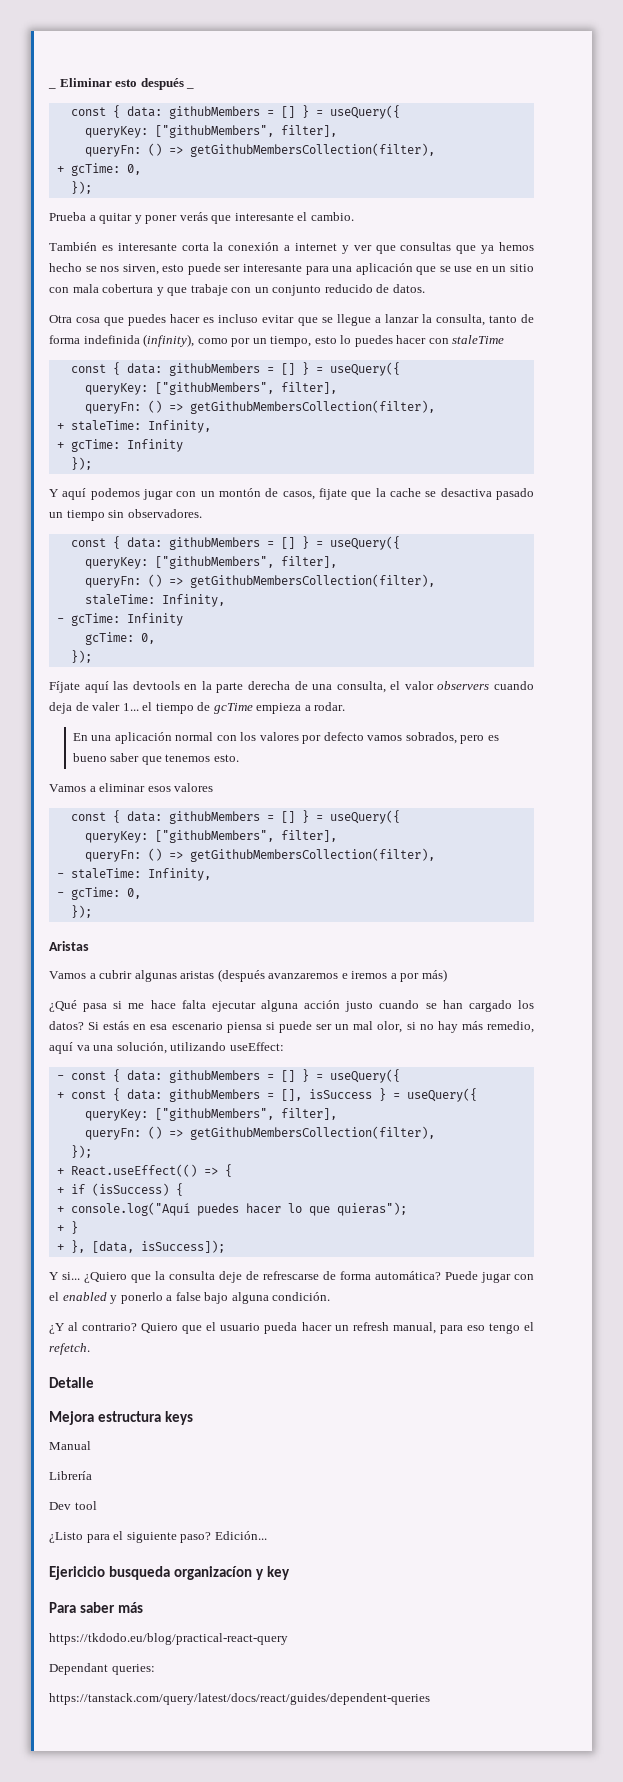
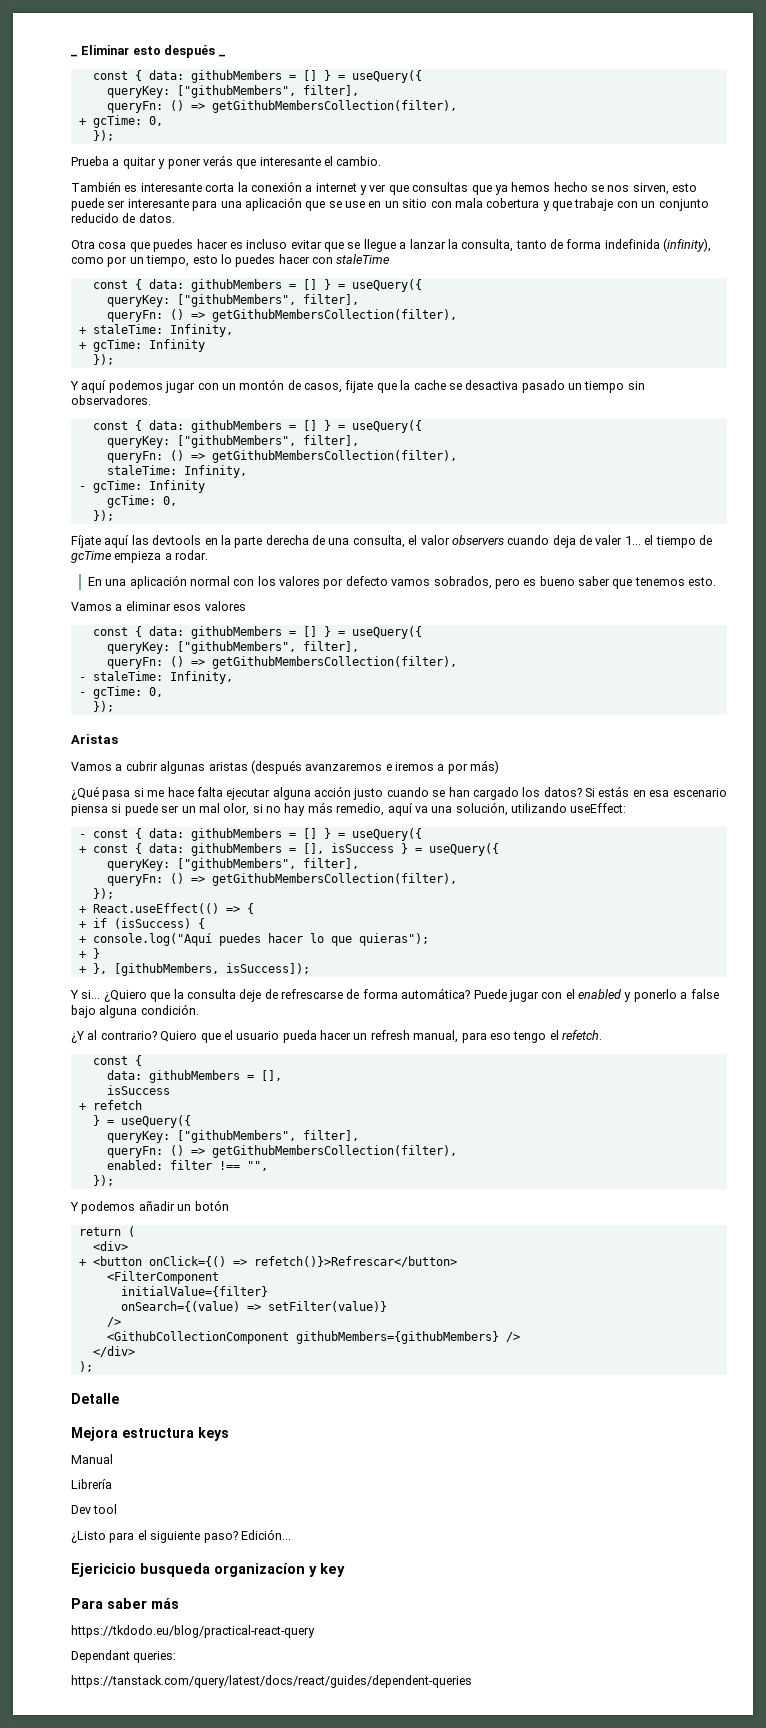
[91,1241,134,1253] [data, -> [113,963,219,976] [githubMembers,
(90, 1349) none -> [92,1055,142,1066] [106,1070,282,1083] [106,1085,170,1095] [78,1100,142,1110] [92,1115,191,1128] [106,1130,359,1143] [106,1145,457,1158] [106,1160,268,1171] [92,1175,114,1186] [70,1200,229,1214] [78,1226,135,1237] [92,1241,128,1251] [78,1256,457,1267] [106,1271,219,1284] [120,1286,268,1297] [120,1301,387,1312] [106,1317,121,1327] [106,1331,520,1344] [92,1346,135,1357] [78,1361,93,1372] // const { // data: githubMembers = [], // isSuccess // + refetch // } = useQuery({ // queryKey: ["githubMembers", filter], // queryFn: () => getGithubMembersCollection(filter), // enabled: filter !== "", // }); // Y podemos añadir un botón // return ( // <div> // + <button onClick={() => refetch()}>Refrescar</button> // <FilterComponent // initialValue={filter} // onSearch={(value) => setFilter(value)} // /> // <GithubCollectionComponent githubMembers={githubMembers} /> // </div> // );

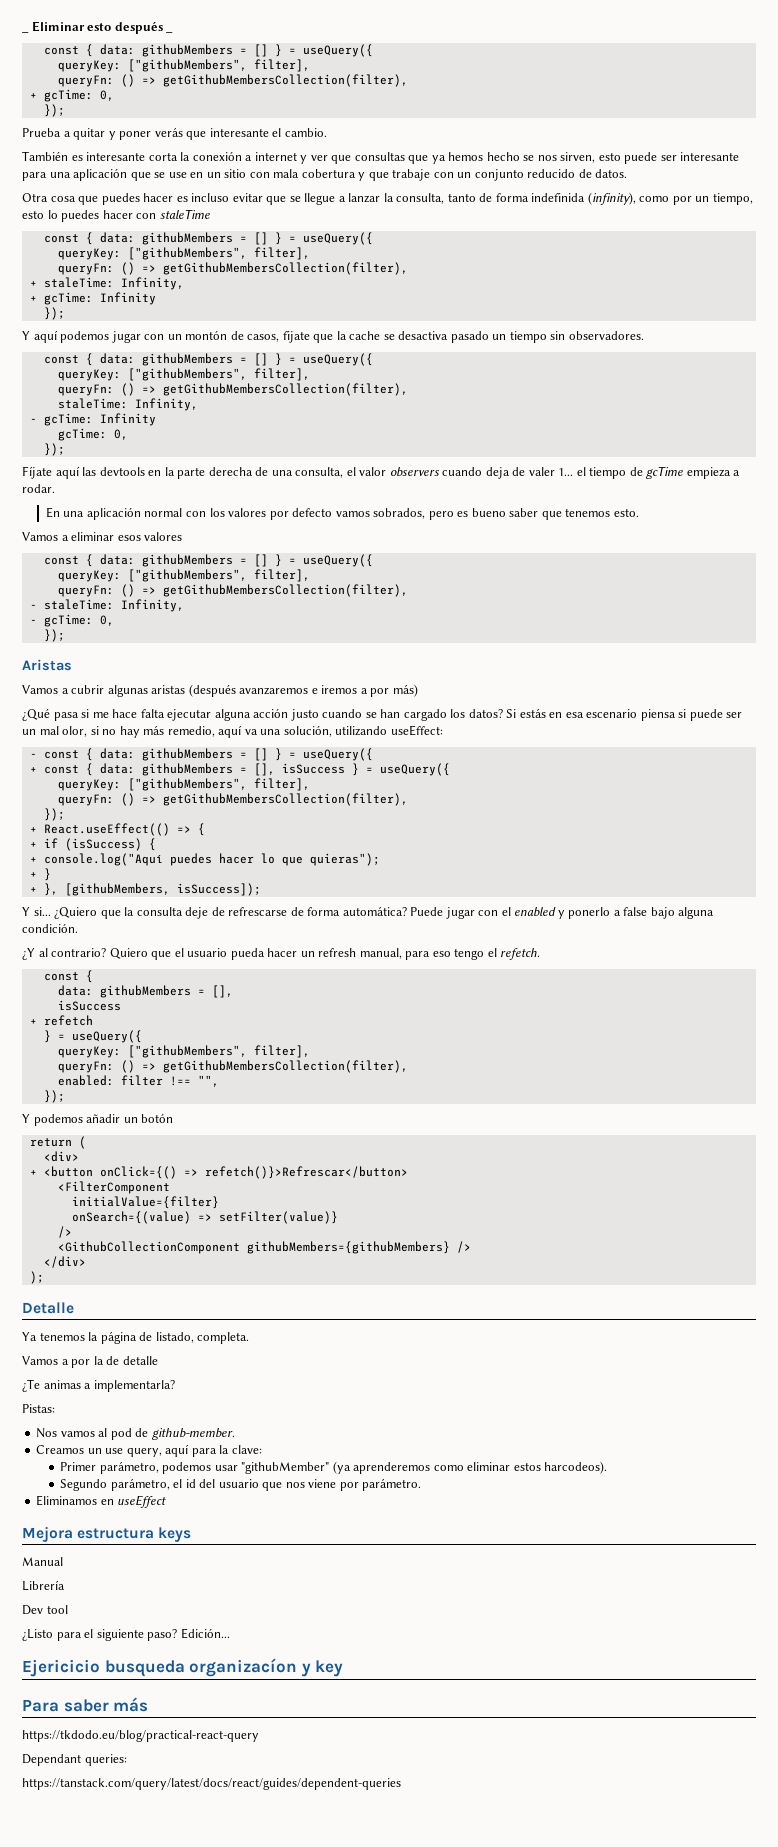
(119, 1398) none -> [22,1331,250,1344] [22,1356,158,1368] [22,1379,175,1392] [22,1404,55,1413] [36,1428,235,1440] [36,1444,262,1457] [60,1461,608,1474] [60,1478,422,1491] [36,1495,167,1508] // Ya tenemos la página de listado, completa. // Vamos a por la de detalle // ¿Te animas a implementarla? // Pistas: // Nos vamos al pod de github-member. // Creamos un use query, aquí para la clave: // Primer parámetro, podemos usar "githubMember" (ya aprenderemos como eliminar estos harcodeos). // Segundo parámetro, el id del usuario que nos viene por parámetro. // Eliminamos en useEffect

